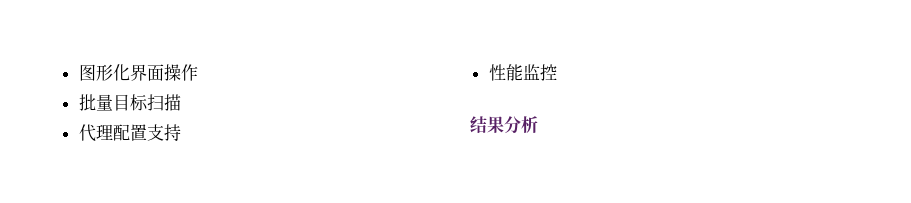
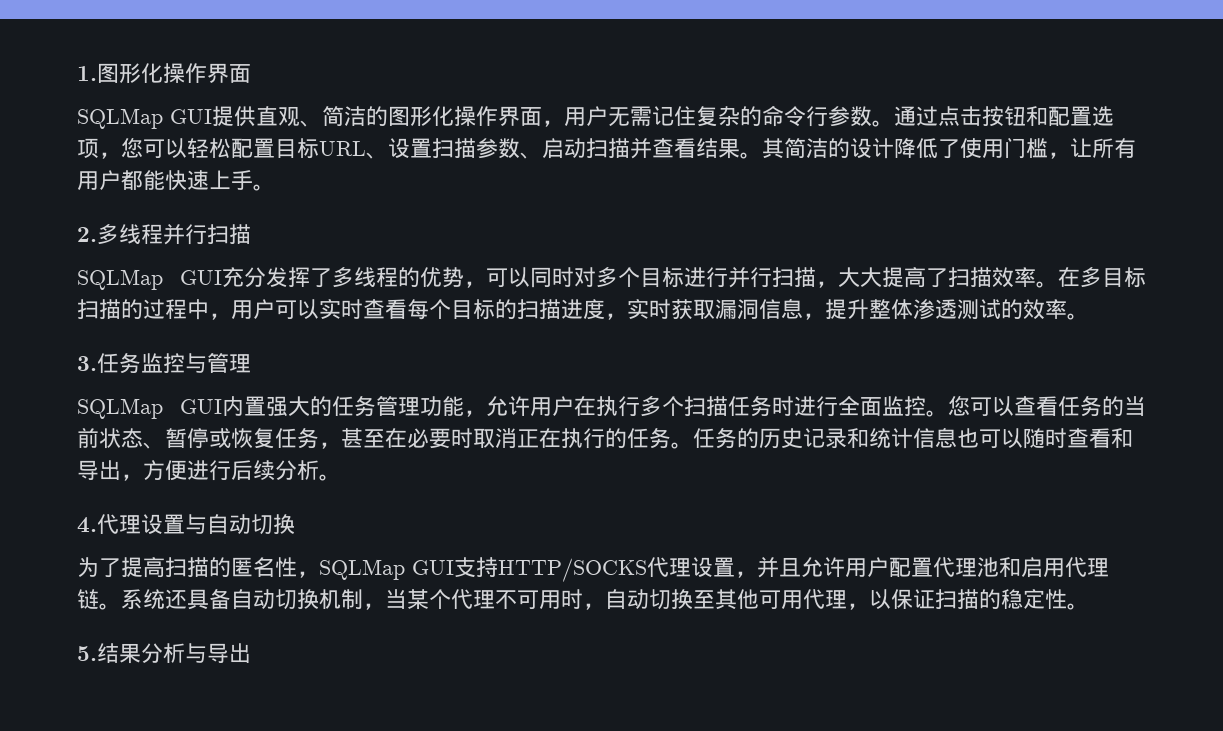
[78,64,198,81] [78,94,181,111] [78,124,181,142] [488,64,557,81] 图形化界面操作 // 批量目标扫描 // 代理配置支持 // 性能监控 // -> [77,63,251,83] [77,105,1114,129] [77,137,1136,159] [77,170,275,191] [77,224,251,245] [77,267,1146,290] [77,298,1089,320] [77,353,251,374] [77,395,1146,419] [77,427,1133,449] [77,460,341,481] [77,514,295,535] [77,557,1109,582] [77,589,1089,610] [77,646,97,661] 1.图形化操作界面 // SQLMap GUI提供直观、简洁的图形化操作界面，用户无需记住复杂的命令行参数。通过点击按钮和配置选项，您可以轻松配置目标URL、设置扫描参数、启动扫描并查看结果。其简洁的设计降低了使用门槛，让所有用户都能快速上手。 // 2.多线程并行扫描 // SQLMap GUI充分发挥了多线程的优势，可以同时对多个目标进行并行扫描，大大提高了扫描效率。在多目标扫描的过程中，用户可以实时查看每个目标的扫描进度，实时获取漏洞信息，提升整体渗透测试的效率。 // 3.任务监控与管理 // SQLMap GUI内置强大的任务管理功能，允许用户在执行多个扫描任务时进行全面监控。您可以查看任务的当前状态、暂停或恢复任务，甚至在必要时取消正在执行的任务。任务的历史记录和统计信息也可以随时查看和导出，方便进行后续分析。 // 4.代理设置与自动切换 // 为了提高扫描的匿名性，SQLMap GUI支持HTTP/SOCKS代理设置，并且允许用户配置代理池和启用代理链。系统还具备自动切换机制，当某个代理不可用时，自动切换至其他可用代理，以保证扫描的稳定性。 // 5.
(538, 124) none -> [185,643,251,663] 与导出

